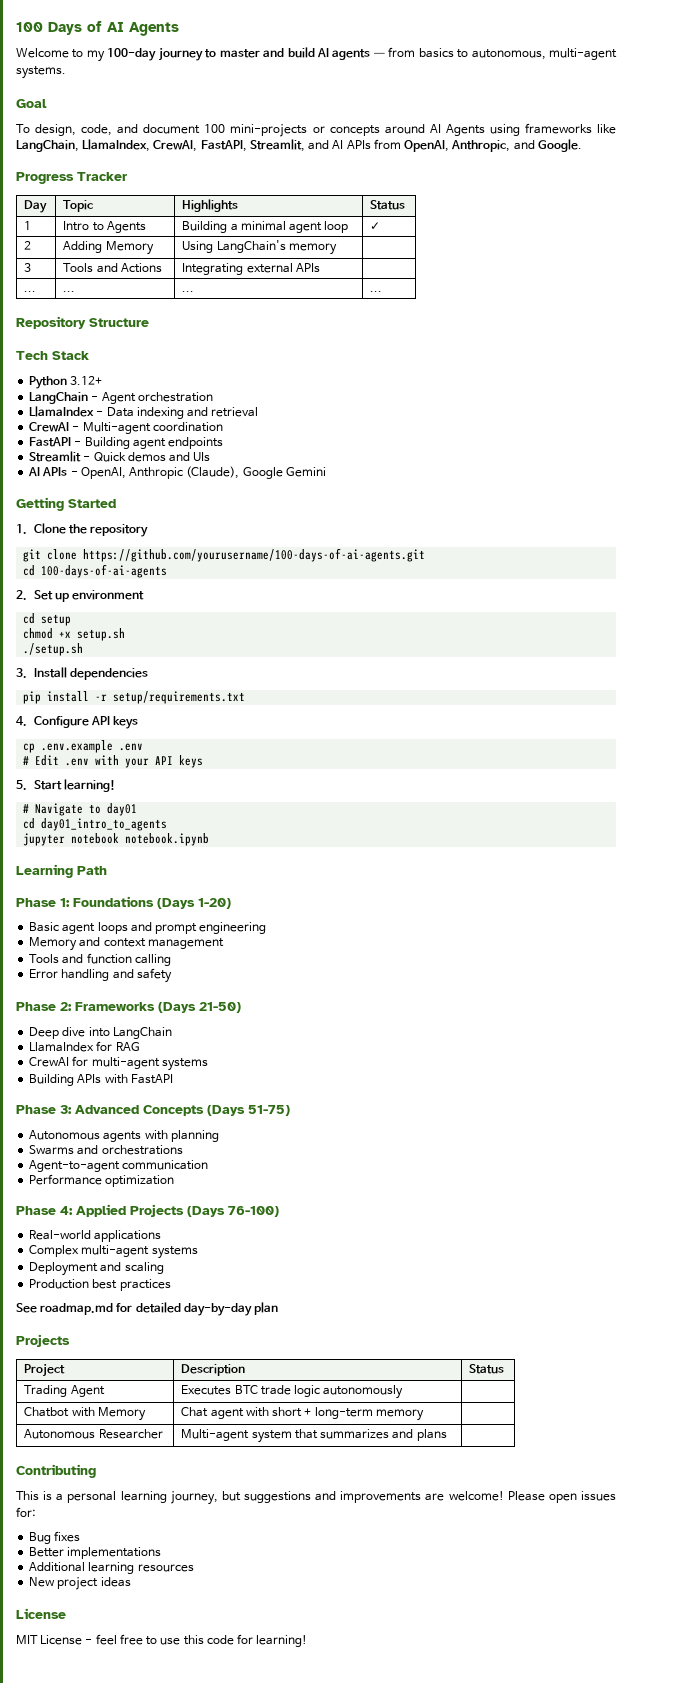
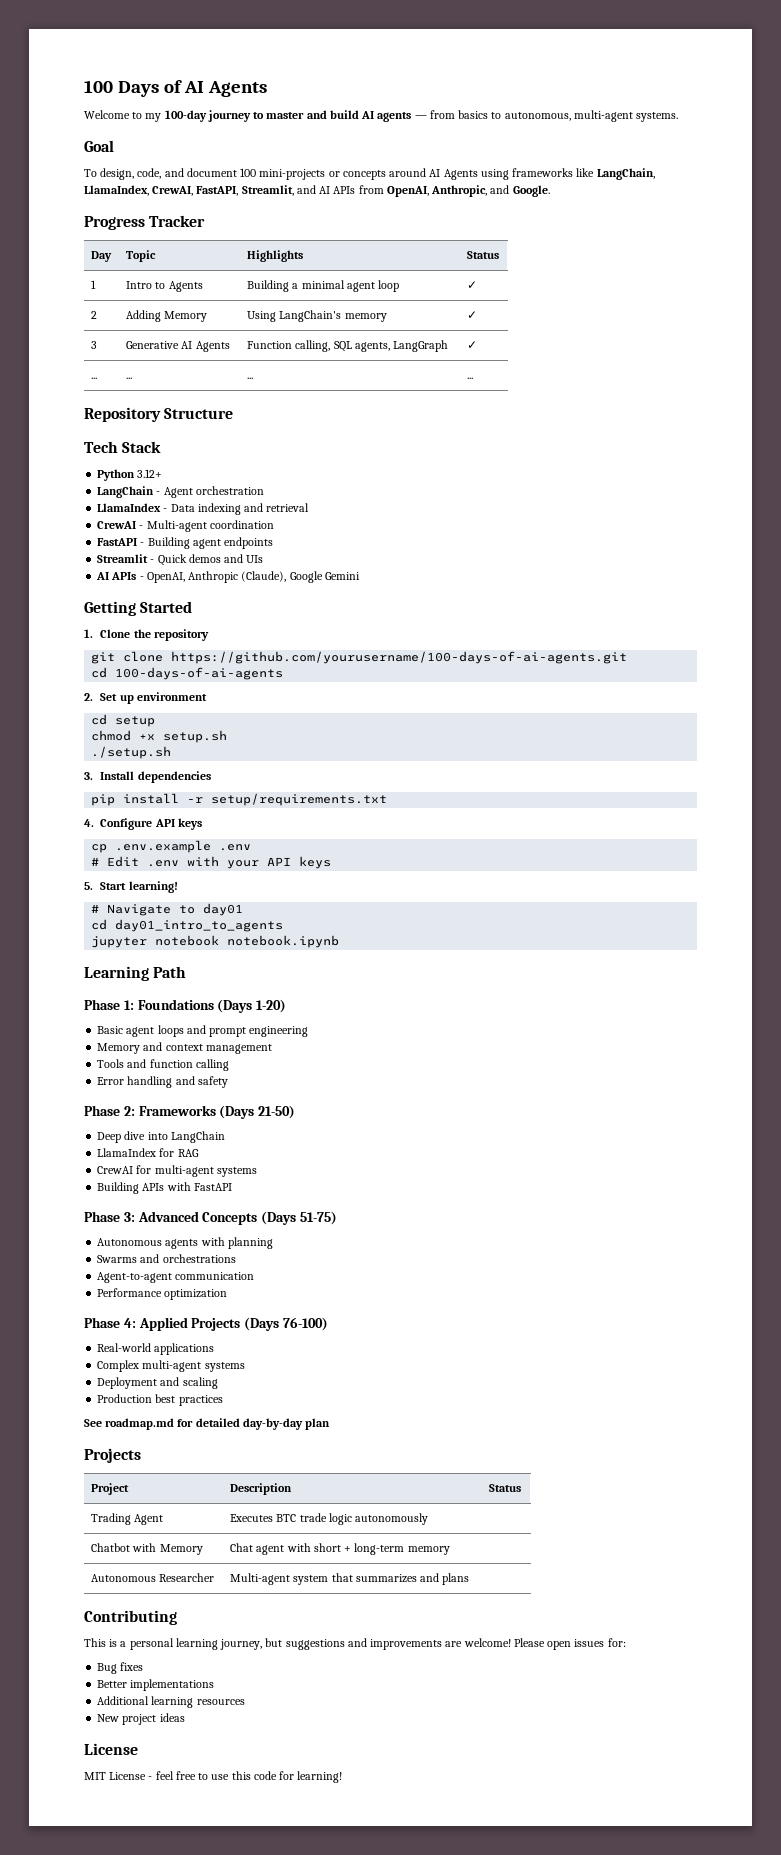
(337, 249) none -> [467,311,478,319] ✓
[63,263,162,273] [182,263,320,275] Tools and Actions | Integrating external APIs | -> [126,341,230,352] [247,340,449,352] [467,341,478,349] Generative AI Agents | Function calling, SQL agents, LangGraph | ✓

